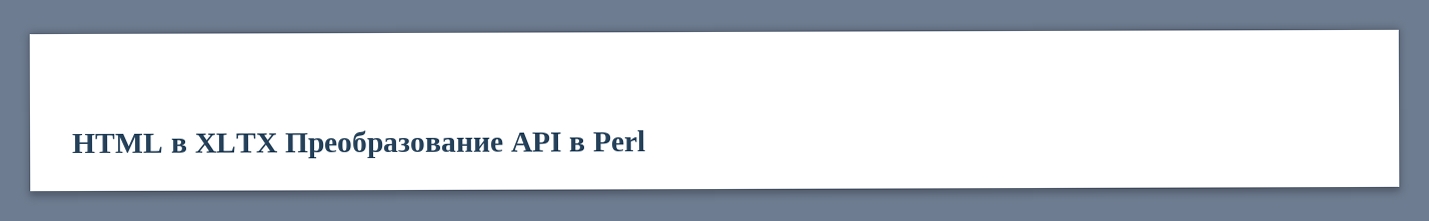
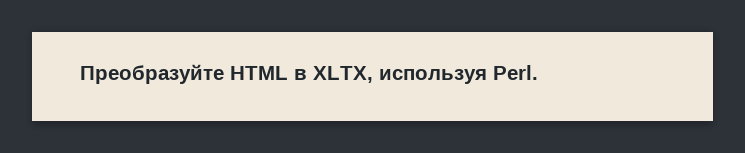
(72, 143) none -> [80,64,224,84] Преобразуйте
[194,129,646,159] XLTX Преобразование API в Perl -> [313,65,538,84] XLTX, используя Perl.

